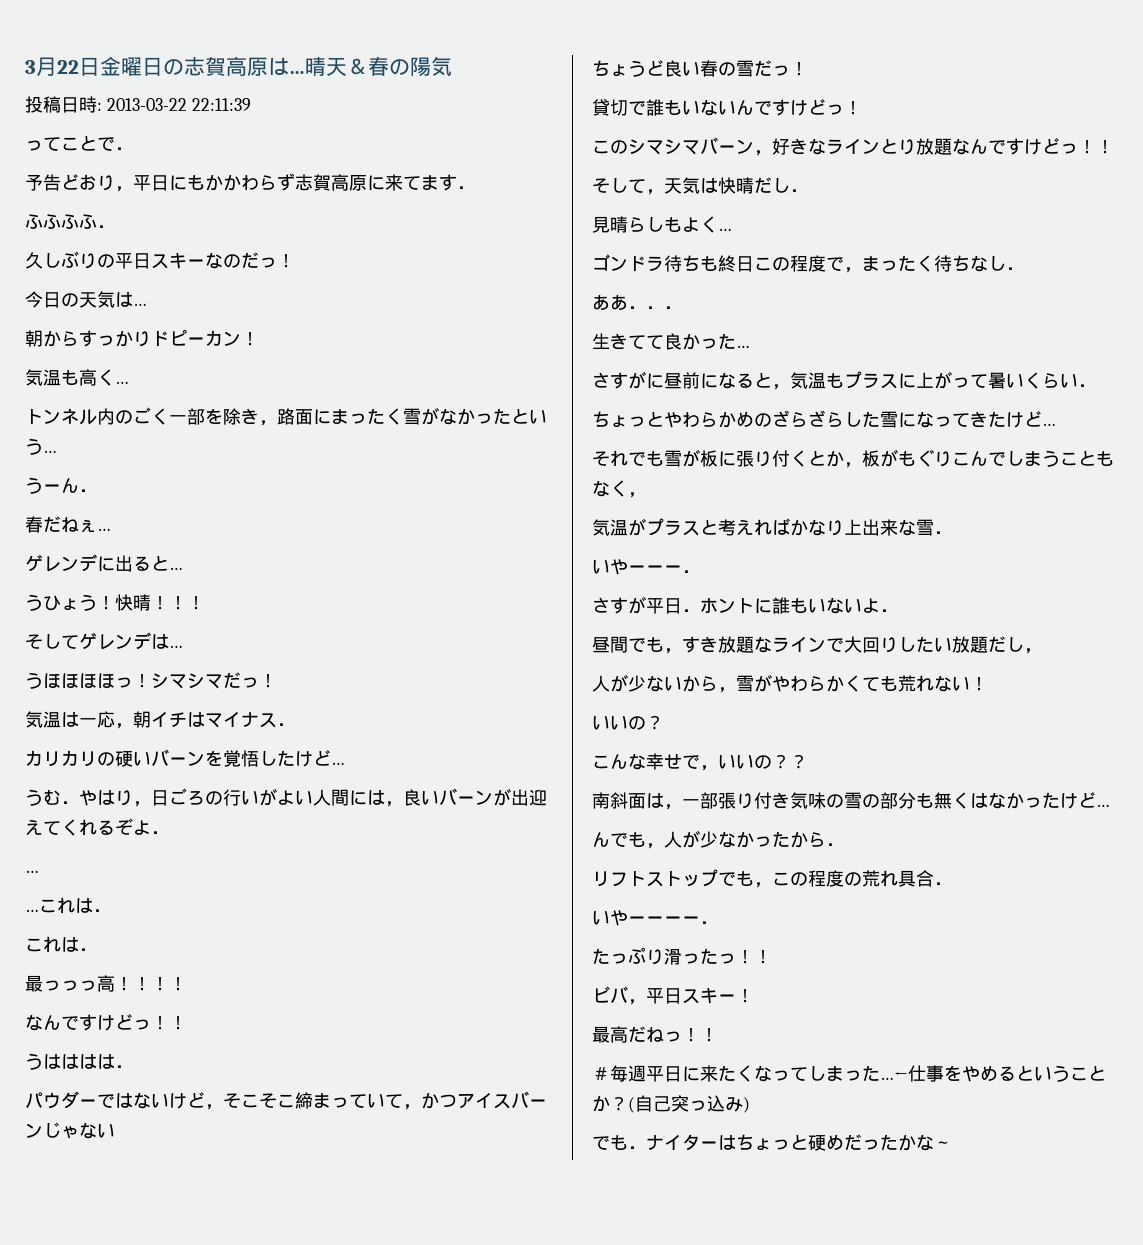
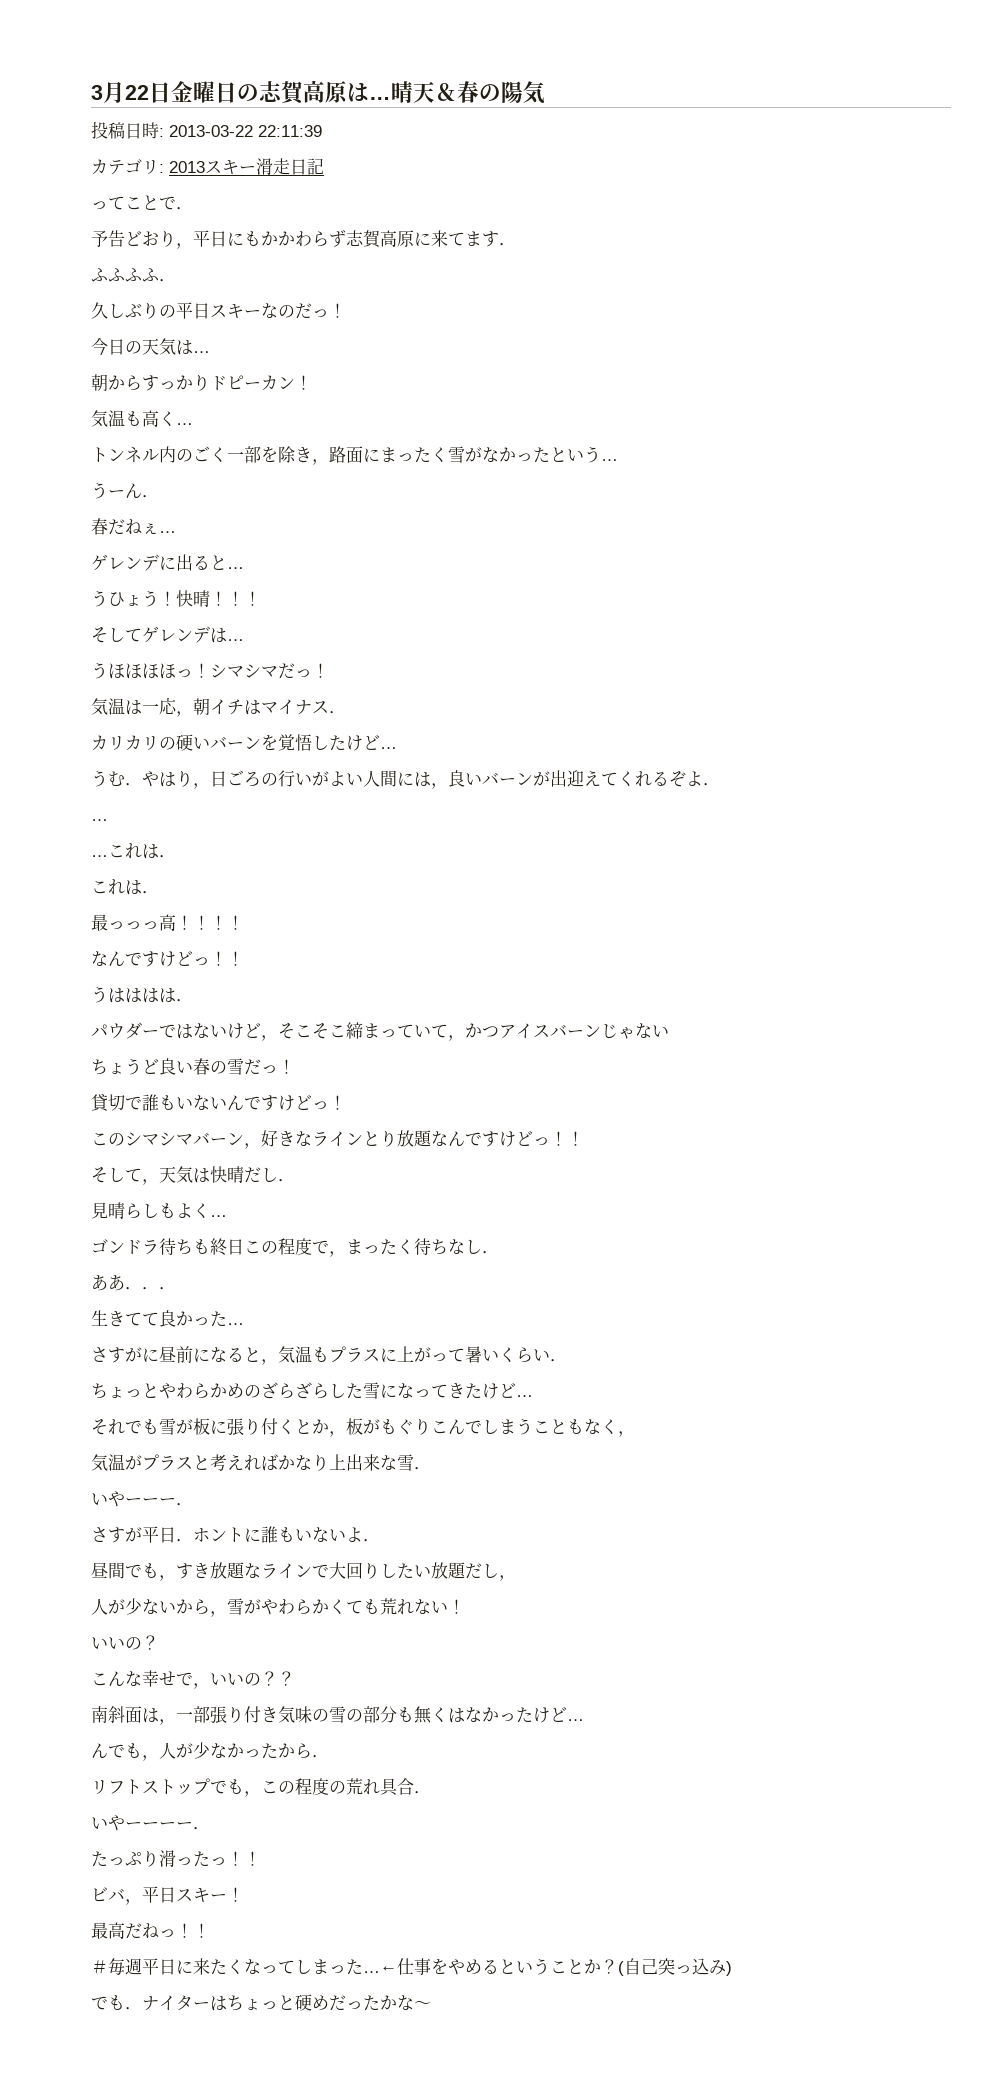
(251, 104) none -> [91,158,324,175] // カテゴリ: 2013スキー滑走日記

